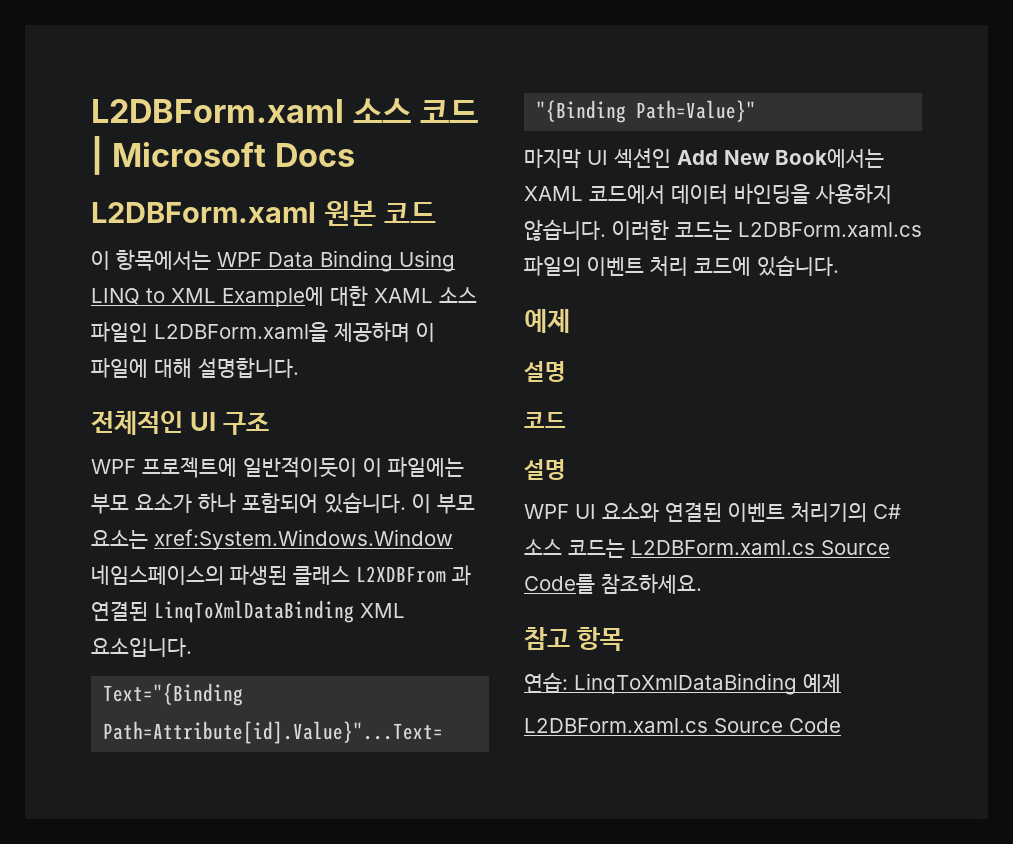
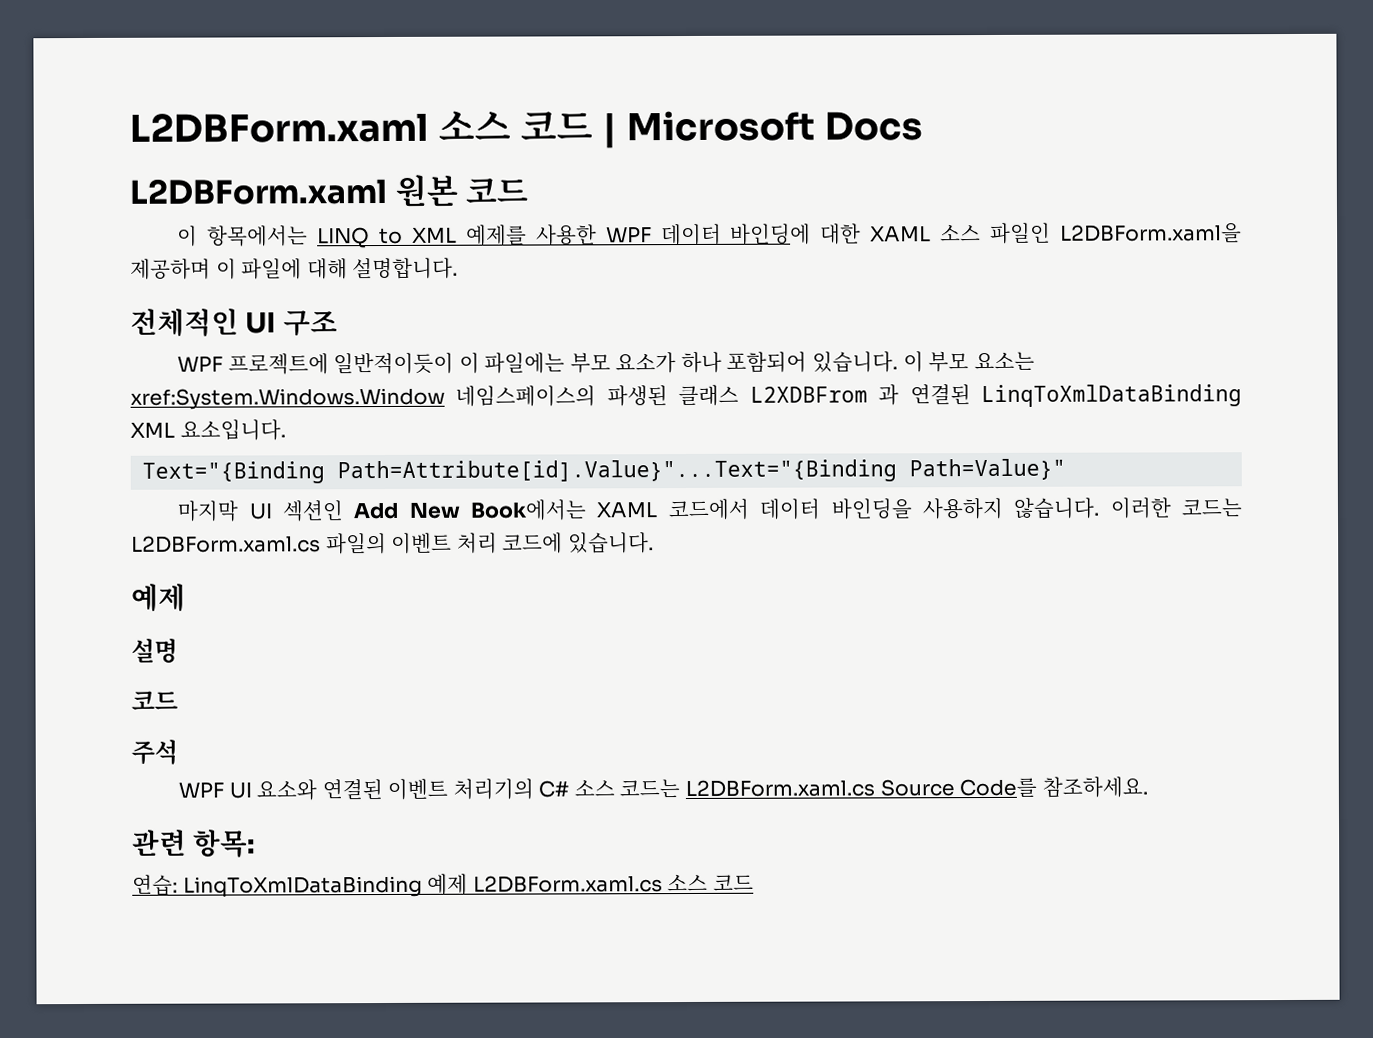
[217,250,455,272] [91,287,324,307] WPF Data Binding Using LINQ to XML Example에 -> [316,223,812,249] LINQ to XML 예제를 사용한 WPF 데이터 바인딩에
[524,459,566,480] 설명 -> [131,739,178,765] 주석
[524,627,623,651] 참고 항목 -> [132,829,257,858] 관련 항목:
[524,718,841,733] // L2DBForm.xaml.cs Source Code -> [472,873,754,893] L2DBForm.xaml.cs 소스 코드

